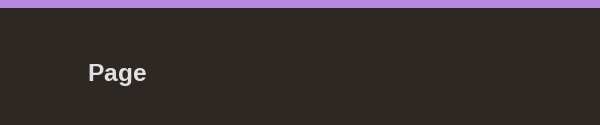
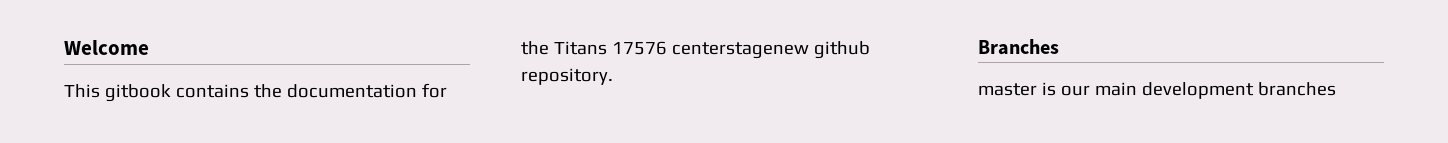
[88,64,147,86] Page -> [64,40,149,55] [64,83,447,102] [521,41,870,59] [521,68,613,85] [978,39,1059,55] [978,82,1336,99] Welcome // This gitbook contains the documentation for the Titans 17576 centerstagenew github repository. // Branches // master is our main development branches

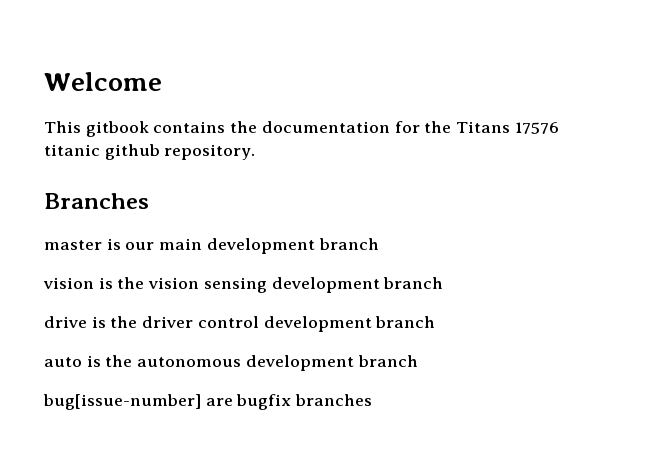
[671,42,809,59] centerstagenew -> [44,144,100,156] titanic
(1254, 90) none -> [318,238,379,250] [43,277,444,293] [44,316,436,332] [44,355,418,371] [43,394,292,410] branch // vision is the vision sensing development branch // drive is the driver control development branch // auto is the autonomous development branch // bug[issue-number] are bugfix

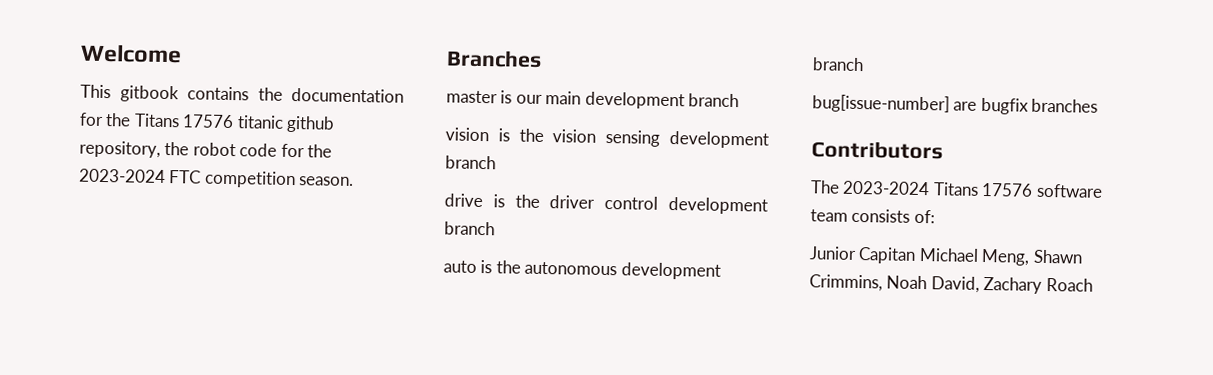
[164,144,256,160] repository. -> [79,140,333,158] [79,168,355,189] repository, the robot code for the 2023-2024 FTC competition season.
(373, 400) none -> [811,140,943,160] [810,180,1103,198] [810,208,935,224] [809,246,1083,266] [809,274,1093,294] // Contributors // The 2023-2024 Titans 17576 software team consists of: // Junior Capitan Michael Meng, Shawn Crimmins, Noah David, Zachary Roach

